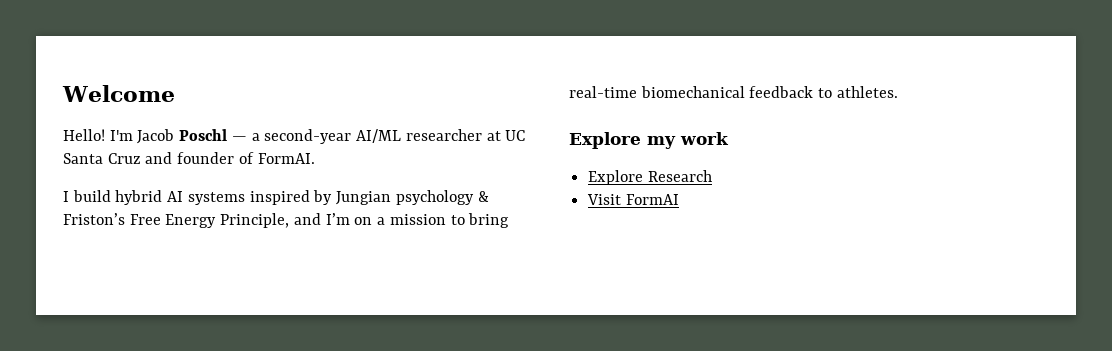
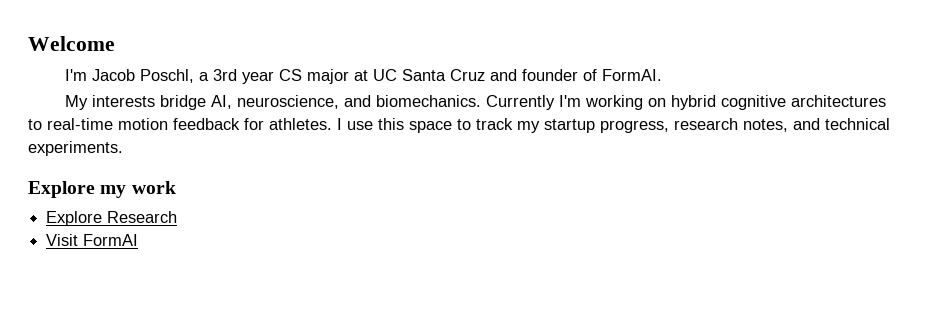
[63,129,105,141] Hello! -> (115, 43) none
[179,129,482,144] Poschl — a second-year AI/ML researcher -> [139,69,349,84] Poschl, a 3rd year CS major
[63,190,489,205] [63,213,510,228] [569,86,898,98] I build hybrid AI systems inspired by Jungian psychology & Friston’s Free Energy Principle, and I’m on a mission to bring real-time biomechanical feedback to athletes. -> [64,95,886,110] [28,118,890,133] [28,141,123,156] My interests bridge AI, neuroscience, and biomechanics. Currently I'm working on hybrid cognitive architectures to real-time motion feedback for athletes. I use this space to track my startup progress, research notes, and technical experiments.

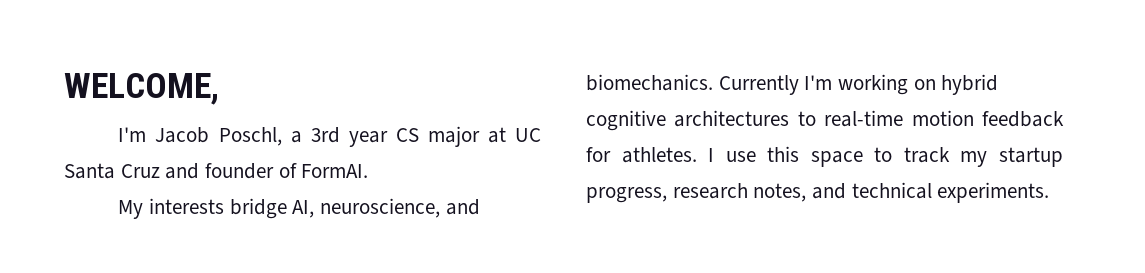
[28,36,115,51] Welcome -> [64,73,219,105] WELCOME,
[28,181,176,198] [46,211,178,226] [46,234,139,246] // Explore my work // Explore Research // Visit FormAI -> (1050, 192) none

